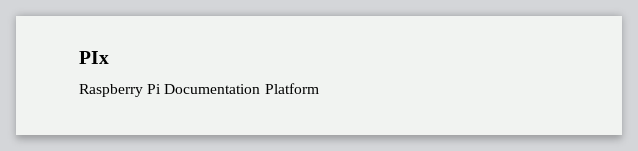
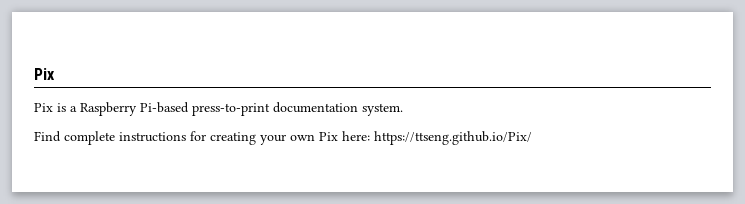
[79,51,109,64] [79,83,319,97] PIx // Raspberry Pi Documentation Platform -> [34,68,55,80] [34,102,403,116] [34,131,532,145] Pix // Pix is a Raspberry Pi-based press-to-print documentation system. // Find complete instructions for creating your own Pix here: https://ttseng.github.io/Pix/

